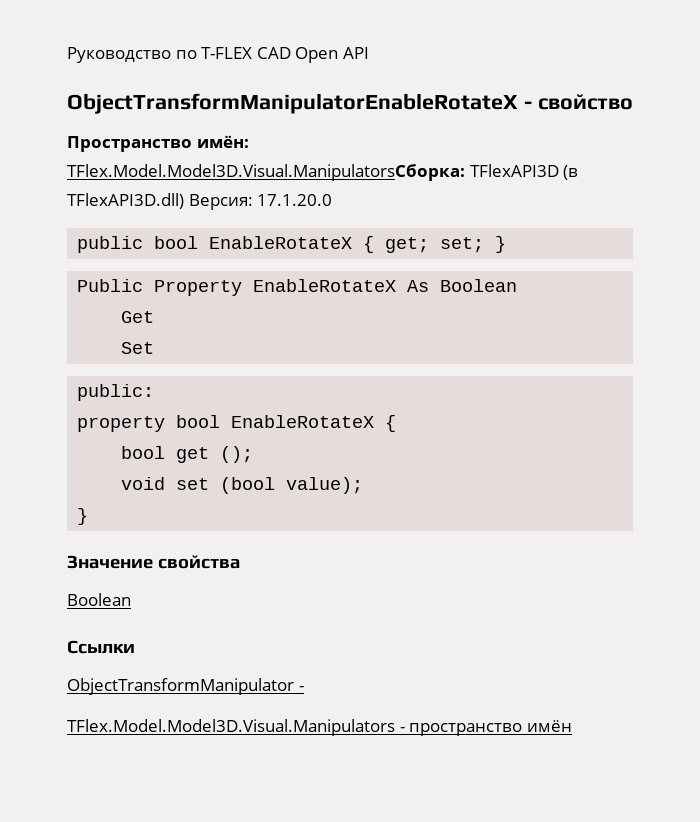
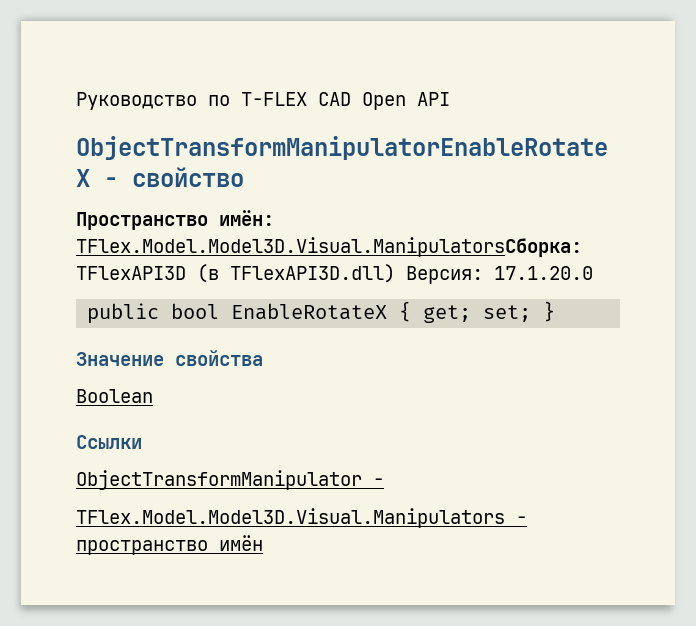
[77,279,518,296] [121,311,155,323] [121,342,155,354] [77,384,155,401] [77,415,397,432] [121,446,254,463] [121,477,364,494] [77,508,89,525] // Public Property EnableRotateX As Boolean // Get // Set // public: // property bool EnableRotateX { // bool get (); // void set (bool value); // } -> (556, 311) none

